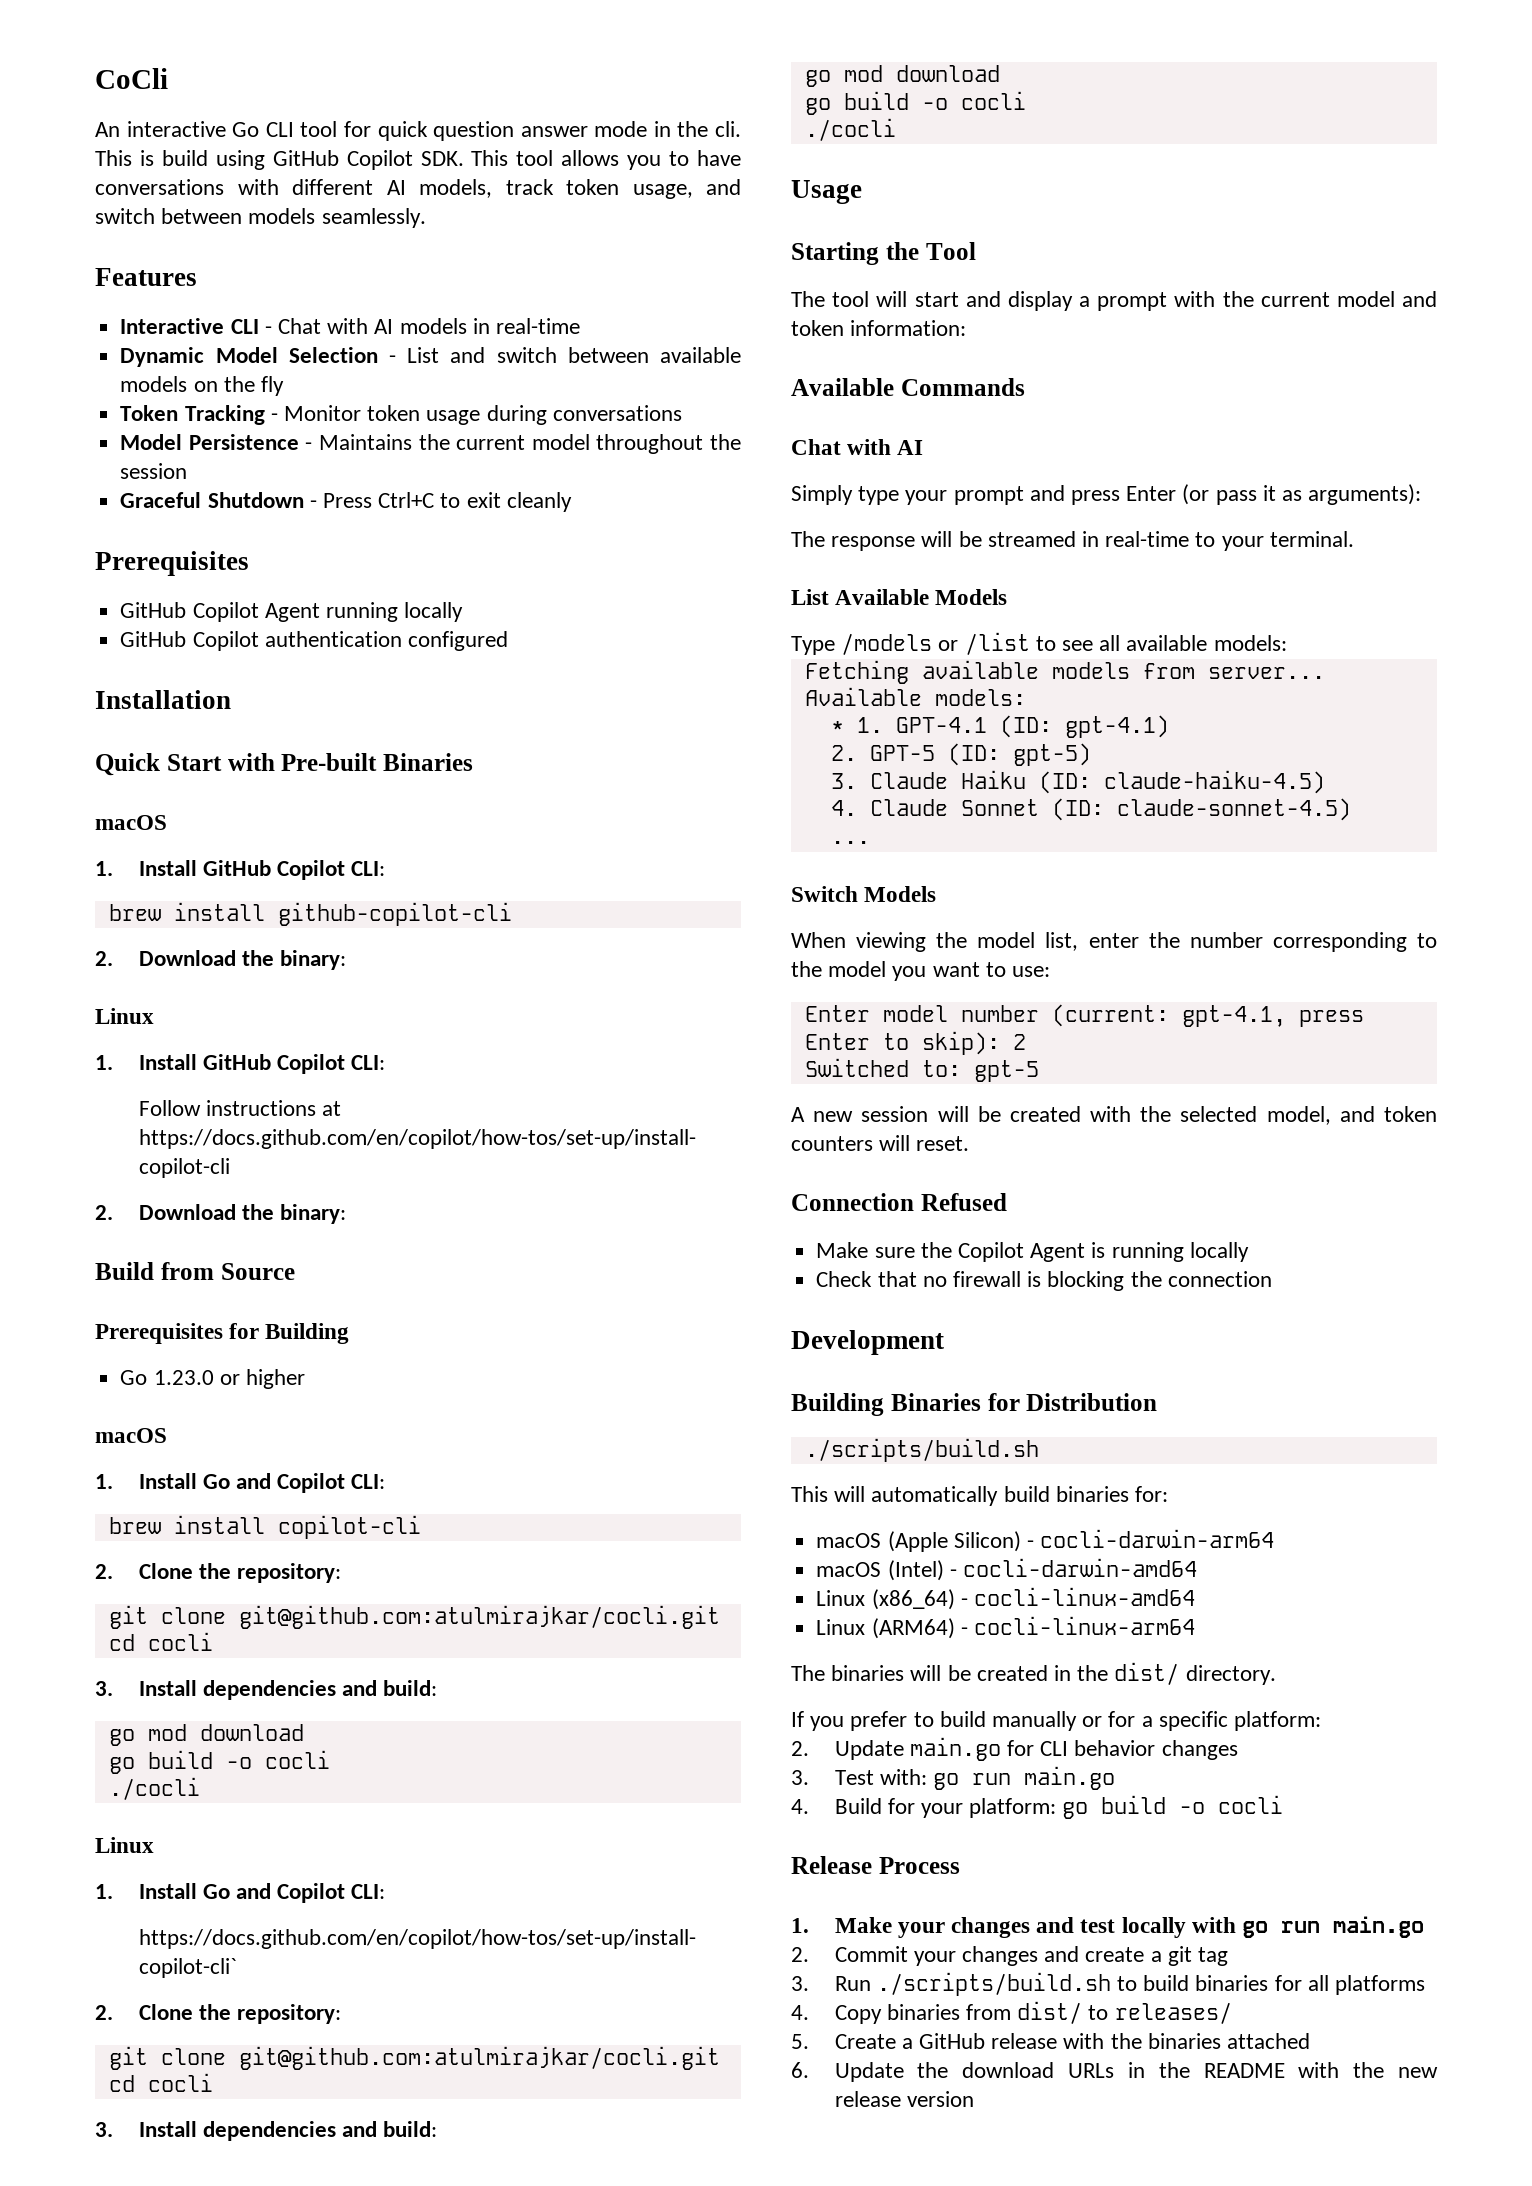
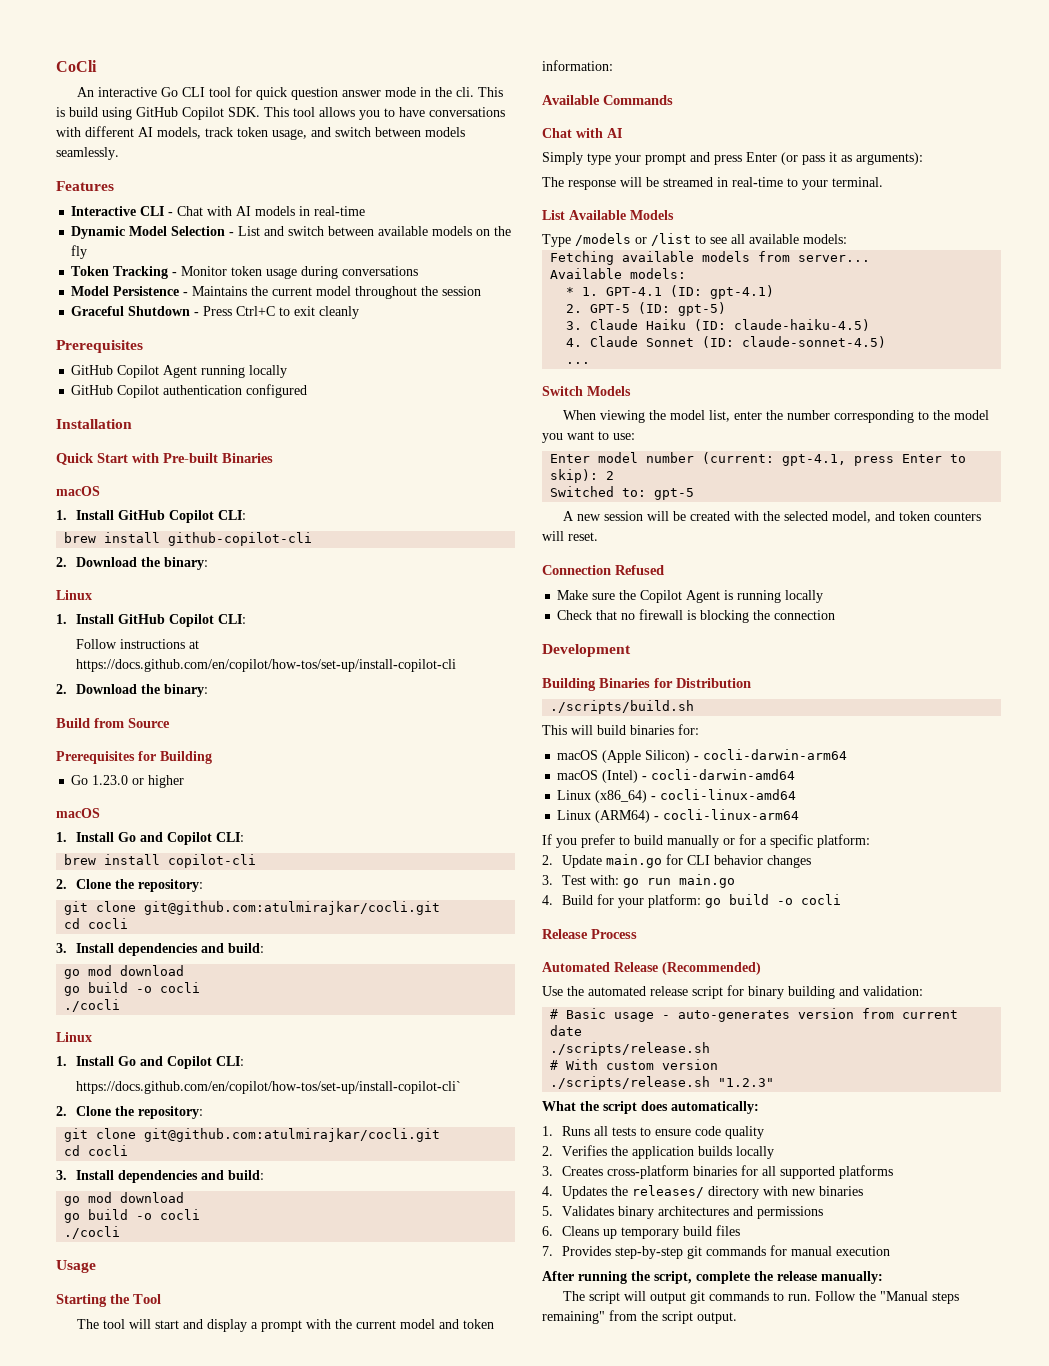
[871,1486,999,1506] automatically -> (593, 730) none
[791,1662,1276,1685] // The binaries will be created in the dist/ directory. -> (800, 814) none
[791,1916,1424,1938] [791,1946,1228,1966] [791,1972,1190,1996] 1. Make your changes and test locally with go run main.go // 2. Commit your changes and create a git tag // 3. Run ./scripts/build.sh to build -> [542,962,761,975] [542,985,923,999] [550,1008,959,1022] [550,1025,583,1036] [550,1042,711,1056] [550,1059,719,1070] [550,1076,775,1090] [542,1101,759,1114] [542,1126,764,1139] [542,1145,774,1159] [542,1165,689,1179] Automated Release (Recommended) // Use the automated release script for binary building and validation: // # Basic usage - auto-generates version from current date // ./scripts/release.sh // # With custom version // ./scripts/release.sh "1.2.3" // What the script does automatically: // 1. Runs all tests to ensure code quality // 2. Verifies the application builds locally // 3. Creates cross-platform
(1329, 1983) none -> [779,1166,835,1179] supported
[834,2001,1232,2024] [791,2033,1310,2049] [791,2062,1438,2082] [834,2091,974,2107] Copy binaries from dist/ to releases/ // 5. Create a GitHub release with the binaries attached // 6. Update the download URLs in the README with the new release version -> [561,1185,863,1199] [542,1206,823,1219] [542,1225,740,1239] [542,1245,890,1259] [542,1271,883,1284] [562,1291,959,1304] [542,1310,737,1324] Updates the releases/ directory with new binaries // 5. Validates binary architectures and permissions // 6. Cleans up temporary build files // 7. Provides step-by-step git commands for manual execution // After running the script, complete the release manually: // The script will output git commands to run. Follow the "Manual steps remaining" from the script output.

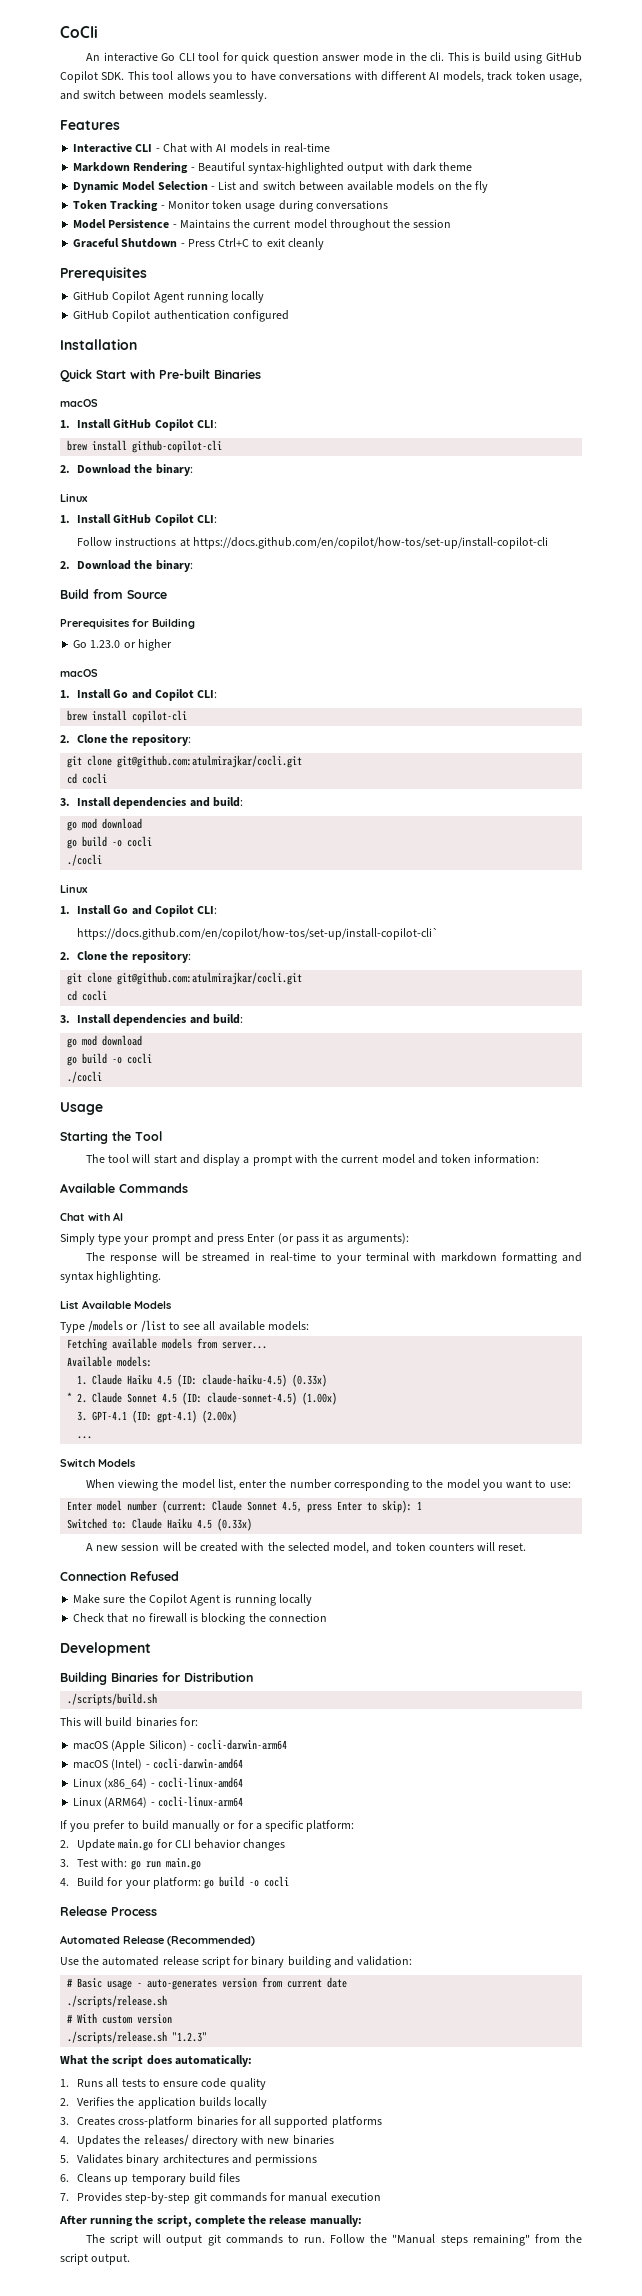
(366, 211) none -> [73,162,473,174] // Markdown Rendering - Beautiful syntax-highlighted output with dark theme
[832,177,883,187] terminal. -> [365,1252,583,1264] [60,1271,162,1283] terminal with markdown formatting and syntax highlighting.
[566,285,775,299] [566,302,727,316] [566,319,871,331] [566,336,887,348] * 1. GPT-4.1 (ID: gpt-4.1) // 2. GPT-5 (ID: gpt-5) // 3. Claude Haiku (ID: claude-haiku-4.5) // 4. Claude Sonnet (ID: claude-sonnet-4.5) -> [77,1374,328,1387] [67,1392,338,1405] [77,1410,238,1423] 1. Claude Haiku 4.5 (ID: claude-haiku-4.5) (0.33x) // * 2. Claude Sonnet 4.5 (ID: claude-sonnet-4.5) (1.00x) // 3. GPT-4.1 (ID: gpt-4.1) (2.00x)
[782,454,847,466] gpt-4.1, -> [212,1500,303,1512] Claude Sonnet 4.5,
[606,471,615,480] 2 -> [417,1501,423,1510] 1
[654,488,695,500] gpt-5 -> [132,1518,253,1531] Claude Haiku 4.5 (0.33x)

